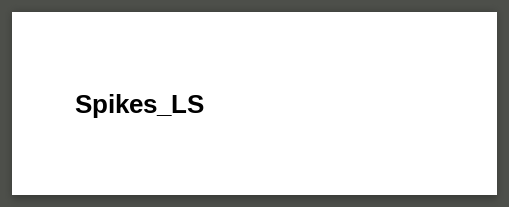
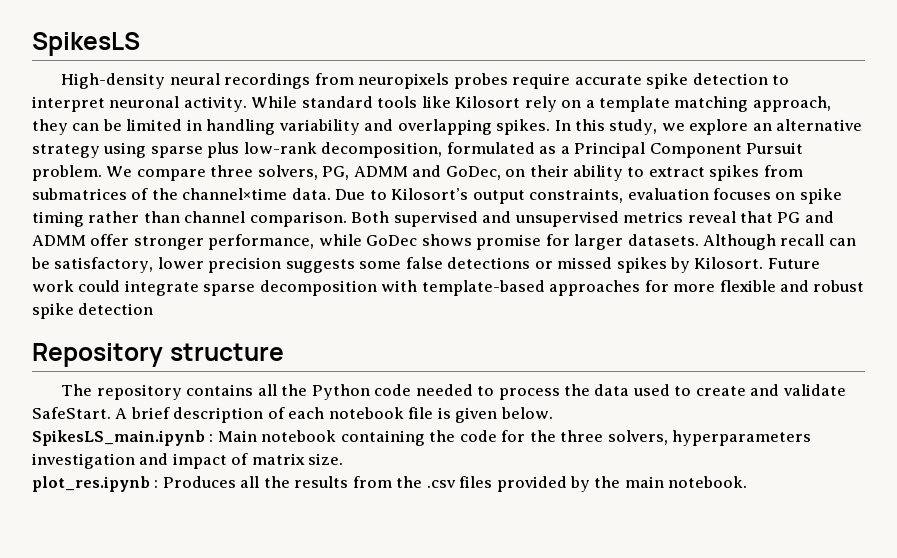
[75,94,204,118] Spikes_LS -> [32,32,140,56] [61,73,790,89] [32,96,831,112] [32,119,863,135] [32,142,804,158] [32,165,803,181] [32,188,842,204] [32,211,834,227] [32,234,856,250] [31,257,820,273] [32,280,865,296] [32,303,154,319] [32,343,284,367] [61,384,846,400] [32,407,553,423] [32,430,812,446] [32,453,344,469] [32,476,748,492] SpikesLS // High-density neural recordings from neuropixels probes require accurate spike detection to interpret neuronal activity. While standard tools like Kilosort rely on a template matching approach, they can be limited in handling variability and overlapping spikes. In this study, we explore an alternative strategy using sparse plus low-rank decomposition, formulated as a Principal Component Pursuit problem. We compare three solvers, PG, ADMM and GoDec, on their ability to extract spikes from submatrices of the channel×time data. Due to Kilosort’s output constraints, evaluation focuses on spike timing rather than channel comparison. Both supervised and unsupervised metrics reveal that PG and ADMM offer stronger performance, while GoDec shows promise for larger datasets. Although recall can be satisfactory, lower precision suggests some false detections or missed spikes by Kilosort. Future work could integrate sparse decomposition with template-based approaches for more flexible and robust spike detection // Repository structure // The repository contains all the Python code needed to process the data used to create and validate SafeStart. A brief description of each notebook file is given below. // SpikesLS_main.ipynb : Main notebook containing the code for the three solvers, hyperparameters investigation and impact of matrix size. // plot_res.ipynb : Produces all the results from the .csv files provided by the main notebook.

